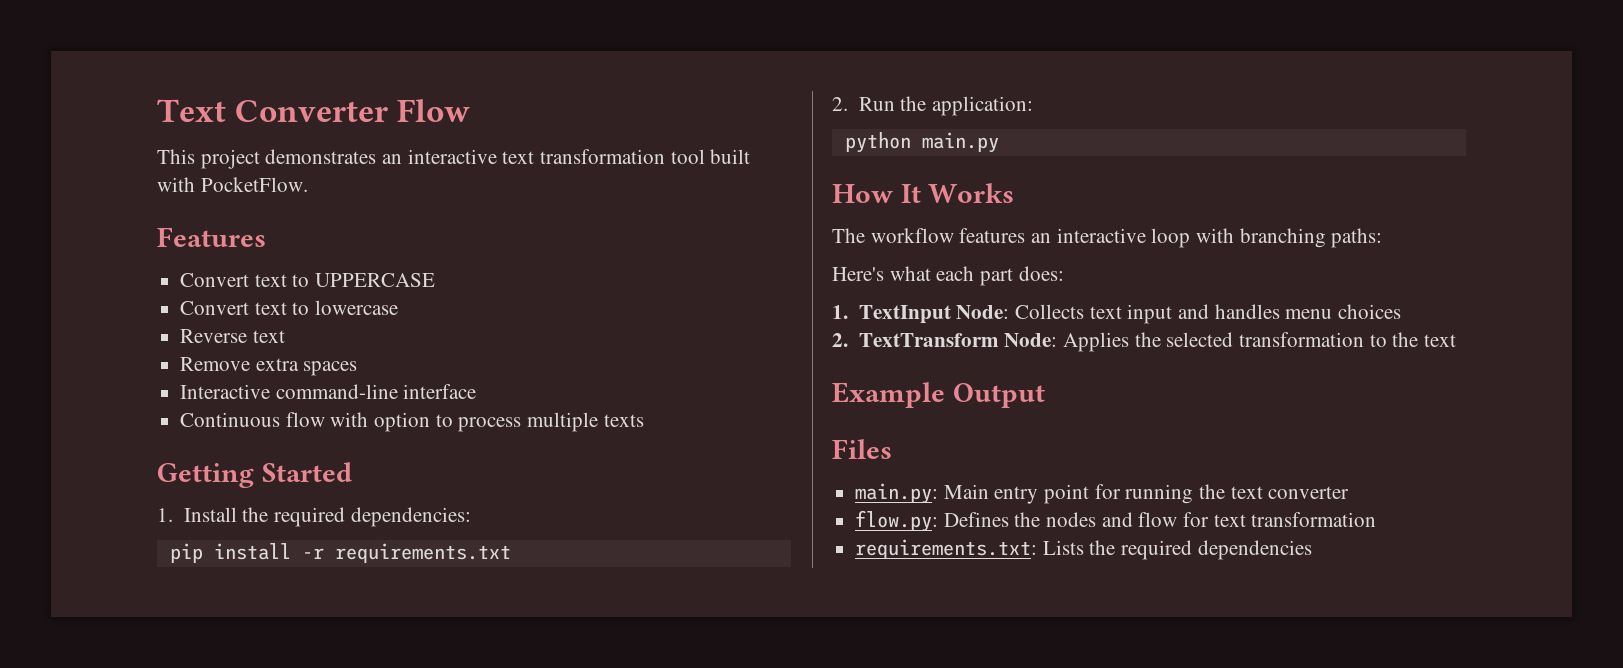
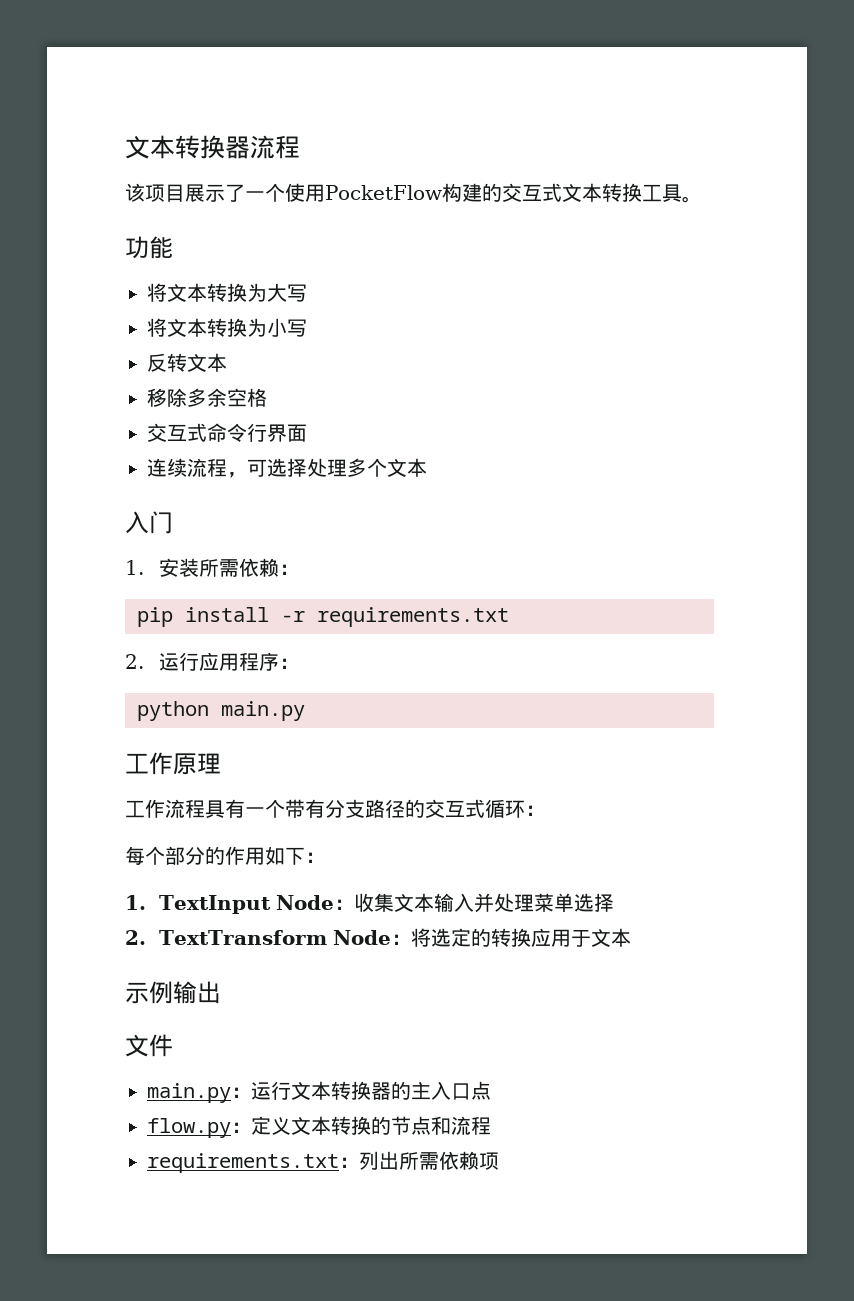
[157,99,471,122] [157,149,751,169] [157,177,308,192] [157,227,266,247] [180,273,436,287] [180,300,399,315] [180,329,285,343] [180,357,358,376] [180,384,477,399] [180,412,644,432] [157,462,352,488] [157,507,471,527] Text Converter Flow // This project demonstrates an interactive text transformation tool built with PocketFlow. // Features // Convert text to UPPERCASE // Convert text to lowercase // Reverse text // Remove extra spaces // Interactive command-line interface // Continuous flow with option to process multiple texts // Getting Started // 1. Install the required dependencies: -> [125,135,300,159] [125,183,702,203] [125,236,173,259] [147,283,307,302] [147,318,307,337] [147,353,227,372] [147,388,267,407] [147,423,307,442] [147,458,427,478] [125,511,173,534] [125,558,300,577] 文本转换器流程 // 该项目展示了一个使用PocketFlow构建的交互式文本转换工具。 // 功能 // 将文本转换为大写 // 将文本转换为小写 // 反转文本 // 移除多余空格 // 交互式命令行界面 // 连续流程，可选择处理多个文本 // 入门 // 1.安装所需依赖：
[858,96,1033,116] Run the application: -> [159,652,300,671] 运行应用程序：
[832,183,1015,203] [832,228,1383,248] [832,266,1064,286] [832,304,1401,324] [832,332,1456,352] [832,382,1045,408] [832,439,892,459] [855,483,1350,504] [855,510,1377,532] [855,539,1312,560] How It Works // The workflow features an interactive loop with branching paths: // Here's what each part does: // 1. TextInput Node: Collects text input and handles menu choices // 2. TextTransform Node: Applies the selected transformation to the text // Example Output // Files // main.py: Main entry point for running the text converter // flow.py: Defines the nodes and flow for text transformation // requirements.txt: Lists the required dependencies -> [125,752,221,775] [125,799,545,818] [125,846,325,865] [125,893,615,914] [125,928,632,947] [125,981,221,1004] [125,1034,173,1057] [147,1081,491,1103] [147,1116,491,1138] [147,1151,499,1173] 工作原理 // 工作流程具有一个带有分支路径的交互式循环： // 每个部分的作用如下： // 1. TextInput Node：收集文本输入并处理菜单选择 // 2. TextTransform Node：将选定的转换应用于文本 // 示例输出 // 文件 // main.py：运行文本转换器的主入口点 // flow.py：定义文本转换的节点和流程 // requirements.txt：列出所需依赖项

